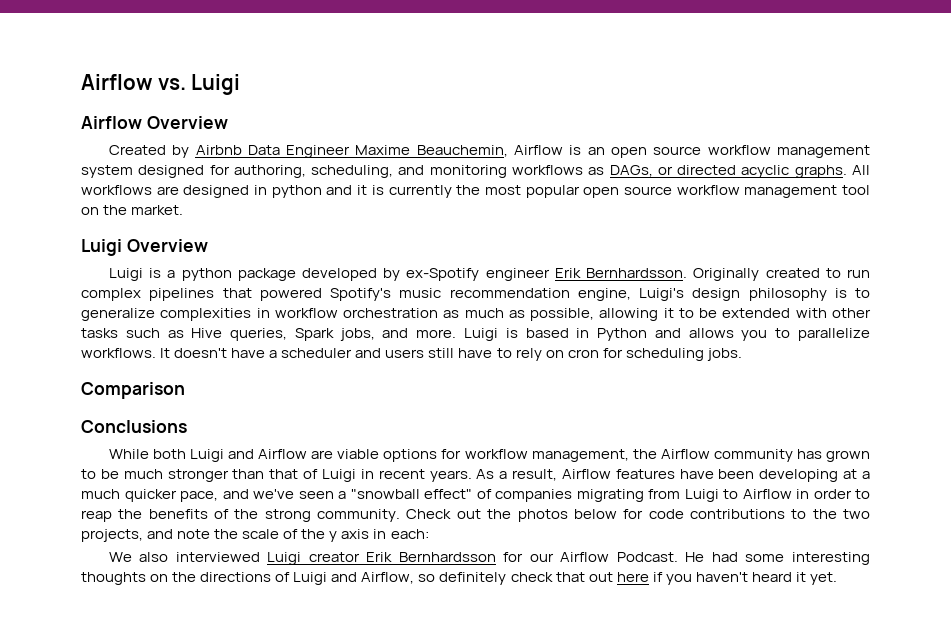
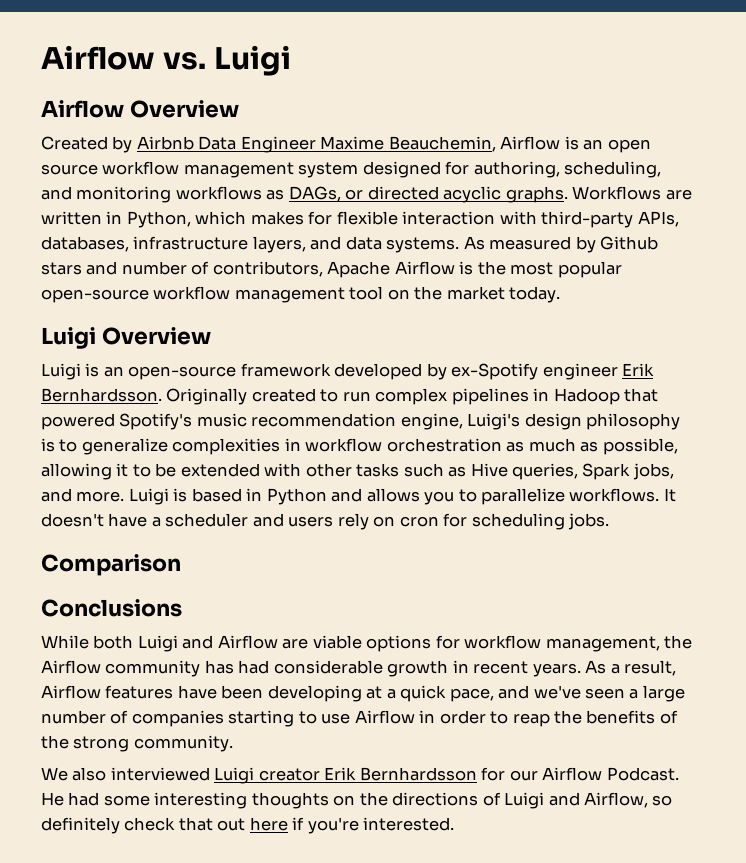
[852,165,871,175] [81,185,452,198] All workflows are designed in python and it is currently -> [572,186,692,200] [41,211,679,228] [41,236,659,253] [41,261,474,278] Workflows are written in Python, which makes for flexible interaction with third-party APIs, databases, infrastructure layers, and data systems. As measured by Github stars and number of contributors, Apache Airflow is
[583,186,672,198] open source -> [41,289,149,303] open-source
[131,205,184,215] market. -> [446,286,561,303] market today.
[167,268,296,281] a python package -> [103,363,331,380] an open-source framework
(215, 294) none -> [533,388,620,405] in Hadoop
[428,348,512,358] still have to -> (334, 521) none
[825,450,870,462] [81,469,356,482] grown to be much stronger than that of Luigi -> [238,660,449,677] had considerable growth
[81,489,177,502] much quicker -> [400,685,447,702] quick
[350,489,738,502] "snowball effect" of companies migrating from Luigi to -> [642,685,685,702] [41,710,351,727] large number of companies starting to use
[406,509,871,522] [81,529,429,542] Check out the photos below for code contributions to the two projects, and note the scale of the y axis in each: -> (233, 743) none
[665,572,837,585] you haven't heard it yet. -> [307,817,455,834] you're interested.

